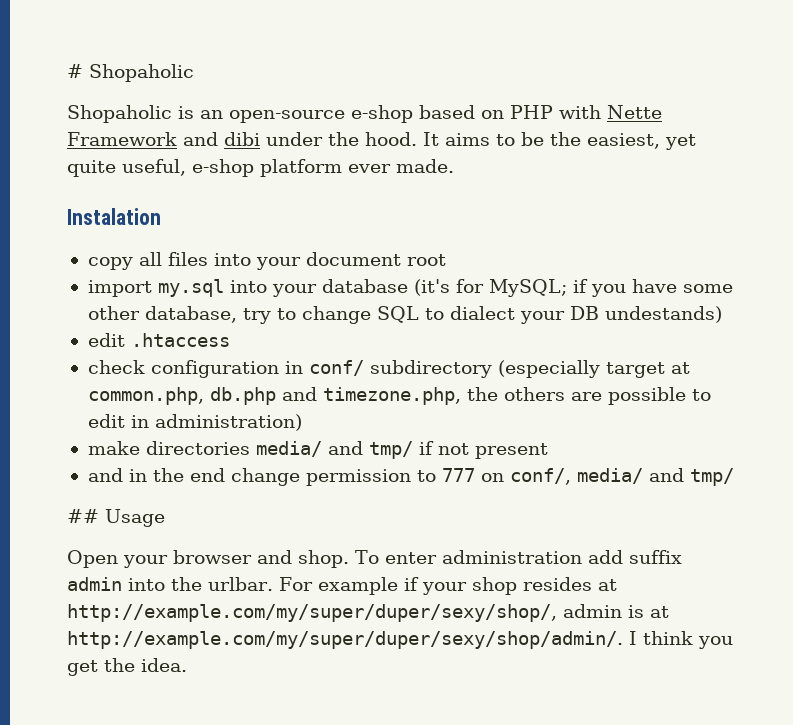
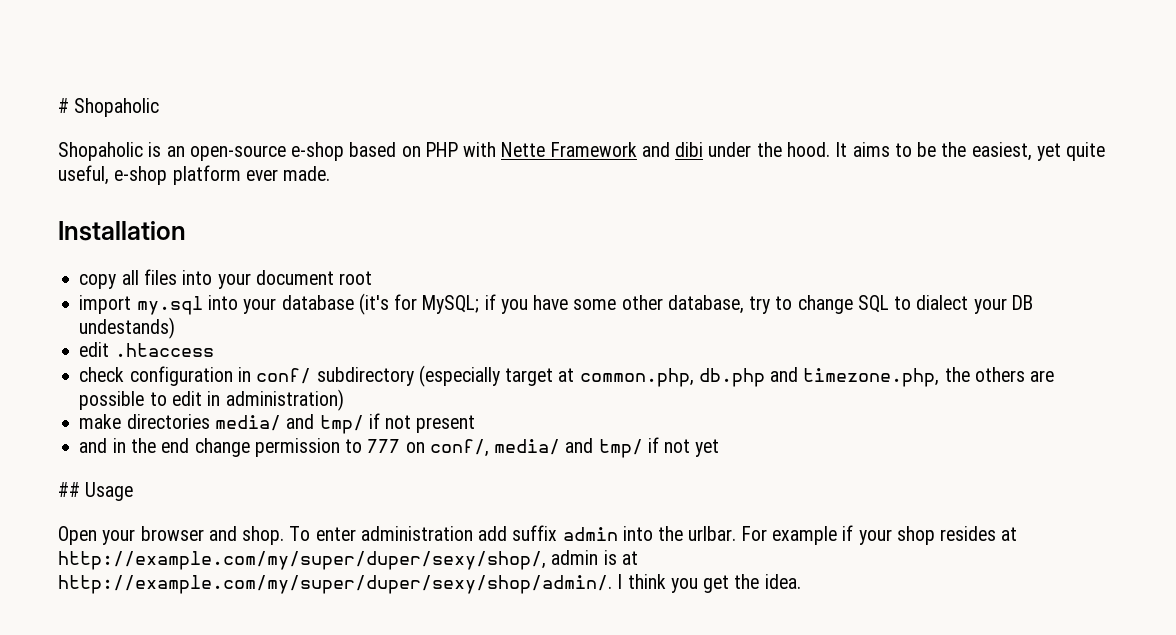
[67,208,161,225] Instalation -> [58,221,186,241] Installation
(734, 477) none -> [647,437,720,457] if not yet

